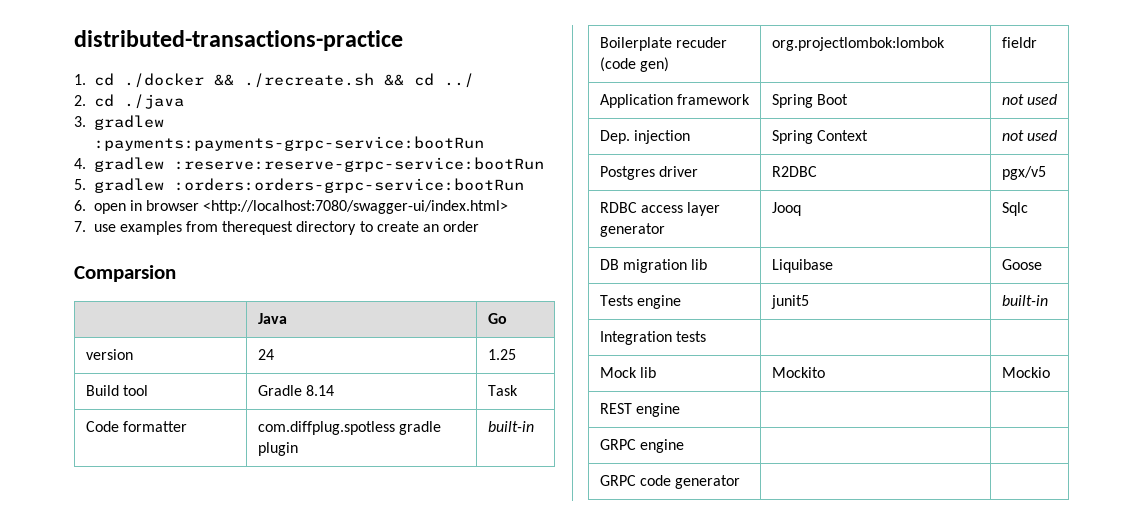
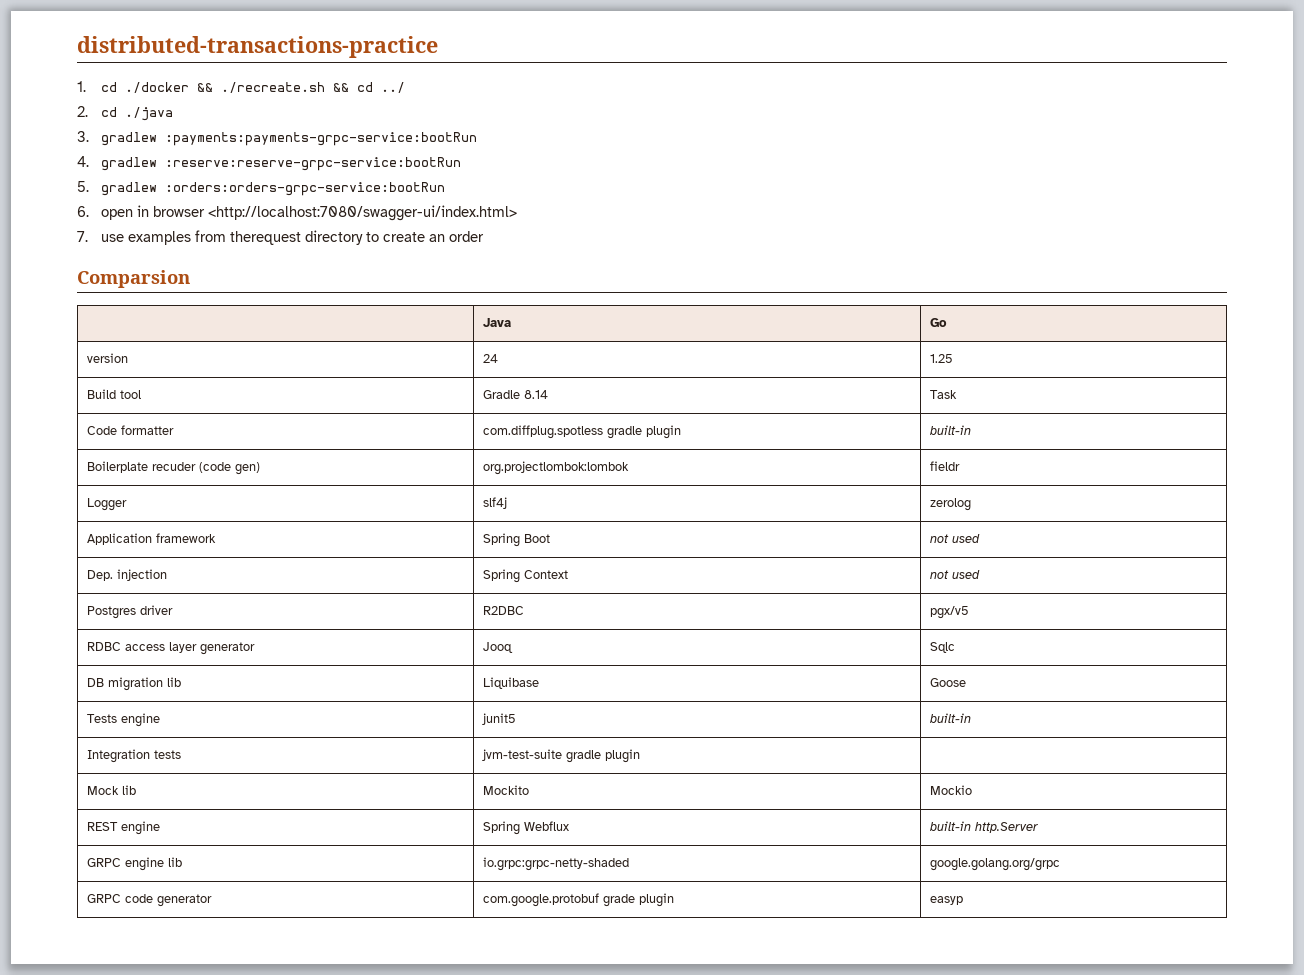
(1037, 42) none -> [86,498,127,511] [482,497,507,509] [929,498,971,511] // Logger | slf4j | zerolog
(706, 336) none -> [481,749,640,763] jvm-test-suite gradle plugin
(680, 410) | -> [482,821,569,835] [929,821,1038,833] Spring Webflux | built-in http.Server
(684, 446) | | -> [167,857,182,867] [482,857,629,871] [929,858,1060,871] lib | io.grpc:grpc-netty-shaded | google.golang.org/grpc
(741, 482) | -> [482,893,674,907] [929,896,963,905] com.google.protobuf grade plugin | easyp

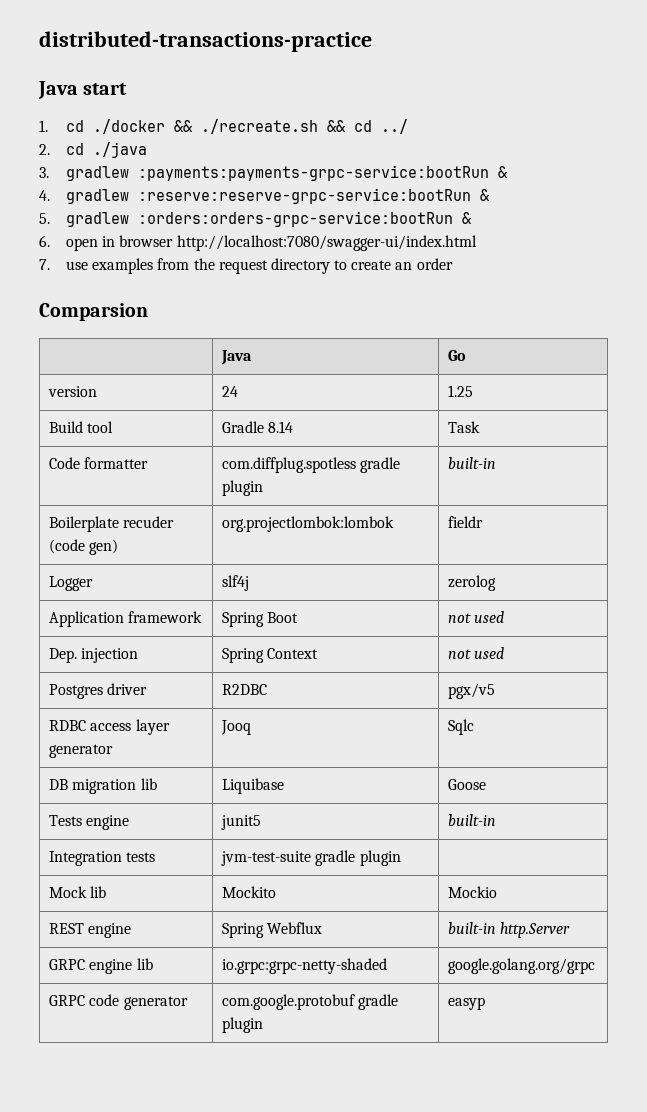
(438, 47) none -> [38,81,128,99] // Java start
(477, 139) none -> [498,166,509,178] &
(461, 164) none -> [480,189,491,201] &
(445, 189) none -> [462,212,473,224] &
[207,205,517,221] <http://localhost:7080/swagger-ui/index.html> -> [176,235,477,251] http://localhost:7080/swagger-ui/index.html
[229,231,301,245] therequest -> [193,258,268,274] the request
[602,894,635,907] grade -> [358,994,399,1010] gradle

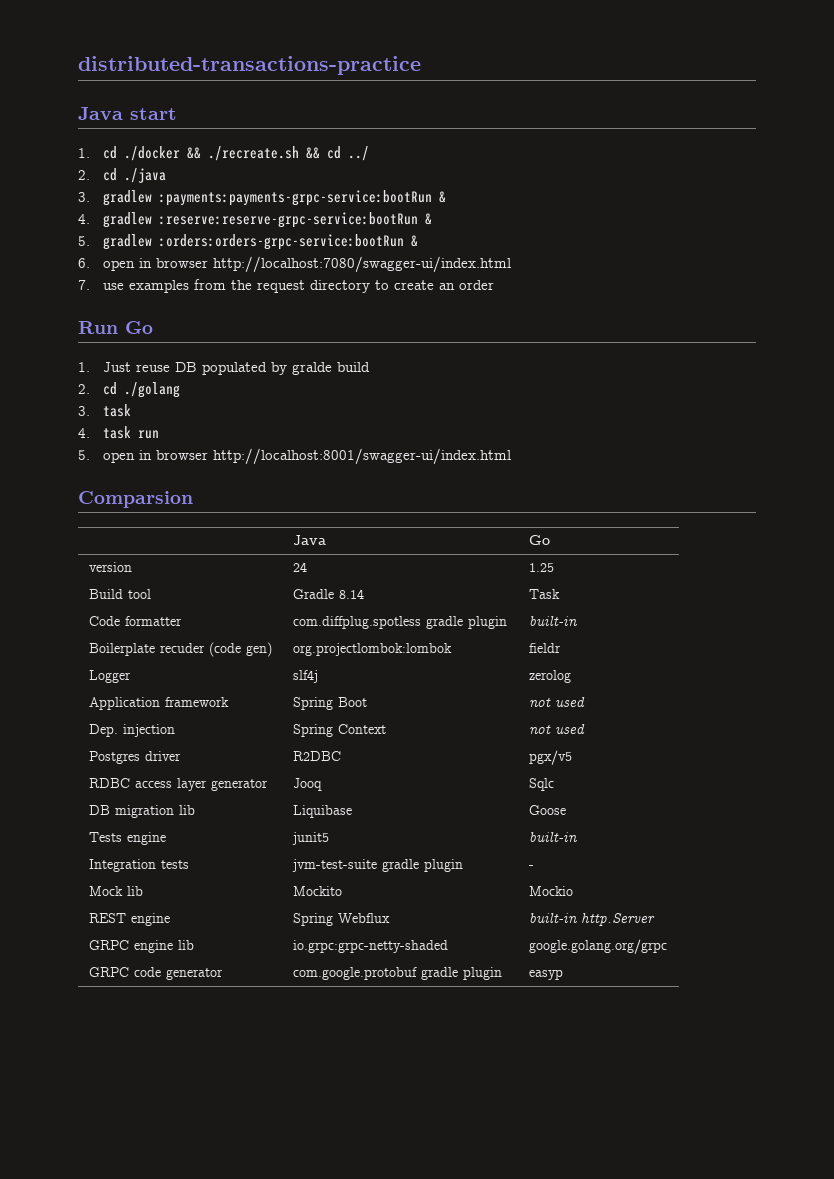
(453, 264) none -> [78,321,153,334] [78,362,370,375] [78,382,180,398] [78,404,131,417] [78,426,159,439] [78,448,511,465] // Run Go // 1. Just reuse DB populated by gralde build // 2. cd ./golang // 3. task // 4. task run // 5. open in browser http://localhost:8001/swagger-ui/index.html
(401, 858) none -> [528,865,534,869] -

